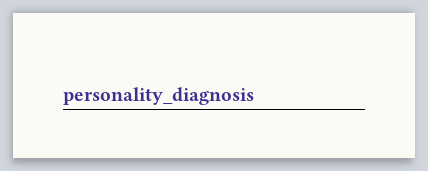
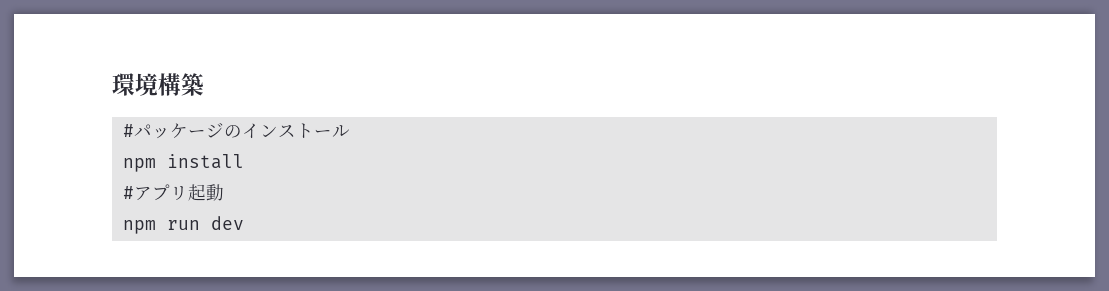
[63,87,254,105] personality_diagnosis -> [112,73,204,96] [122,122,350,139] [122,154,244,172] [122,184,224,201] [122,216,244,234] 環境構築 // #パッケージのインストール // npm install // #アプリ起動 // npm run dev

